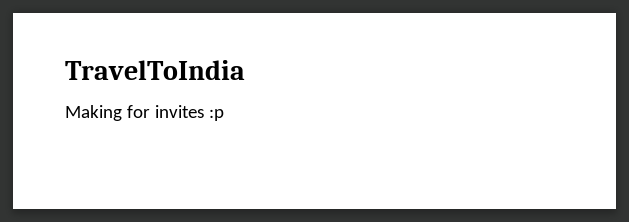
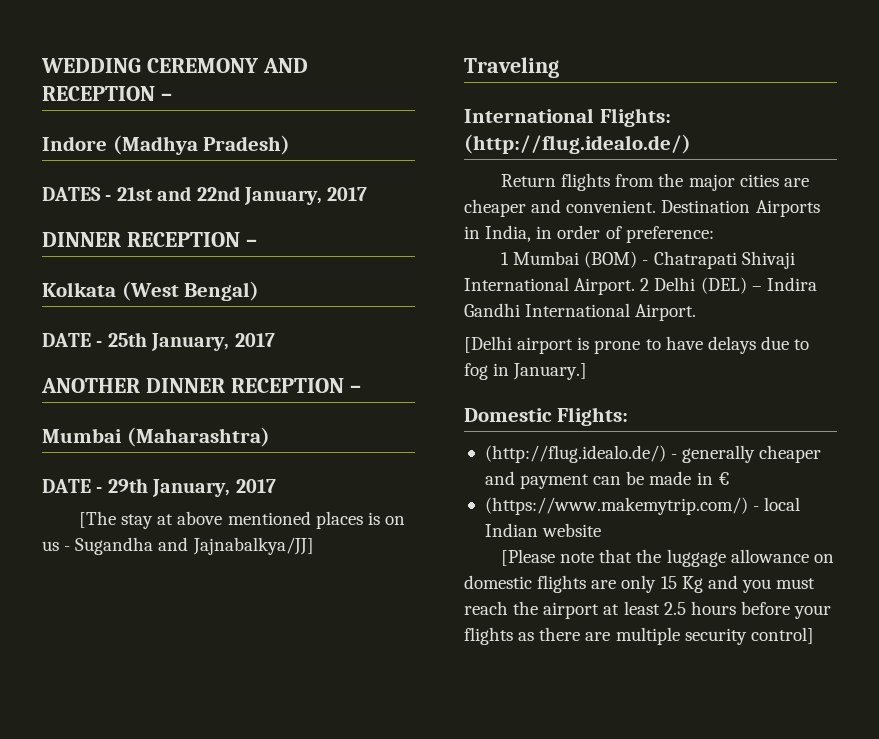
[65,60,245,80] [65,105,224,121] TravelToIndia // Making for invites :p -> [41,58,308,73] [42,86,172,101] [42,135,291,155] [42,186,368,205] [42,232,257,247] [42,281,260,301] [42,332,275,351] [41,378,361,393] [42,427,270,447] [42,478,276,497] [79,511,405,529] [42,537,314,555] [464,57,559,78] [464,108,671,127] [464,134,691,154] [501,173,809,191] [464,199,820,217] [464,225,714,243] [501,251,795,269] [464,277,817,295] [464,303,697,321] [464,336,810,354] [464,363,588,380] [464,407,628,426] [484,445,822,463] [484,471,730,489] [484,497,801,515] [484,523,602,537] [501,549,834,567] [464,575,816,593] [464,601,832,619] [464,627,814,645] WEDDING CEREMONY AND RECEPTION – // Indore (Madhya Pradesh) // DATES - 21st and 22nd January, 2017 // DINNER RECEPTION – // Kolkata (West Bengal) // DATE - 25th January, 2017 // ANOTHER DINNER RECEPTION – // Mumbai (Maharashtra) // DATE - 29th January, 2017 // [The stay at above mentioned places is on us - Sugandha and Jajnabalkya/JJ] // Traveling // International Flights: (http://flug.idealo.de/) // Return flights from the major cities are cheaper and convenient. Destination Airports in India, in order of preference: // 1 Mumbai (BOM) - Chatrapati Shivaji International Airport. 2 Delhi (DEL) – Indira Gandhi International Airport. // [Delhi airport is prone to have delays due to fog in January.] // Domestic Flights: // (http://flug.idealo.de/) - generally cheaper and payment can be made in € // (https://www.makemytrip.com/) - local Indian website // [Please note that the luggage allowance on domestic flights are only 15 Kg and you must reach the airport at least 2.5 hours before your flights as there are multiple security control]

